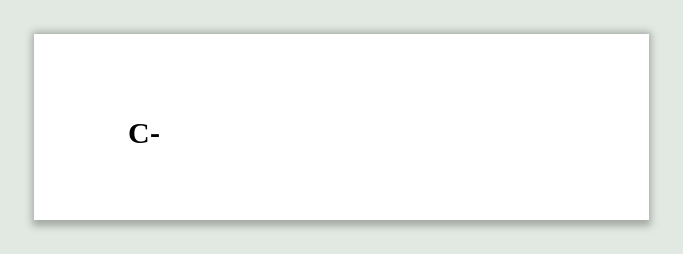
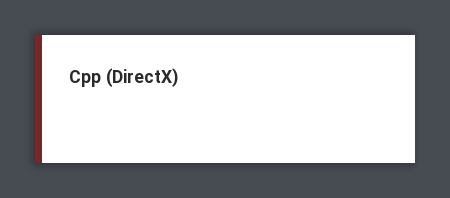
[128,124,160,143] C- -> [69,68,179,87] Cpp (DirectX)

